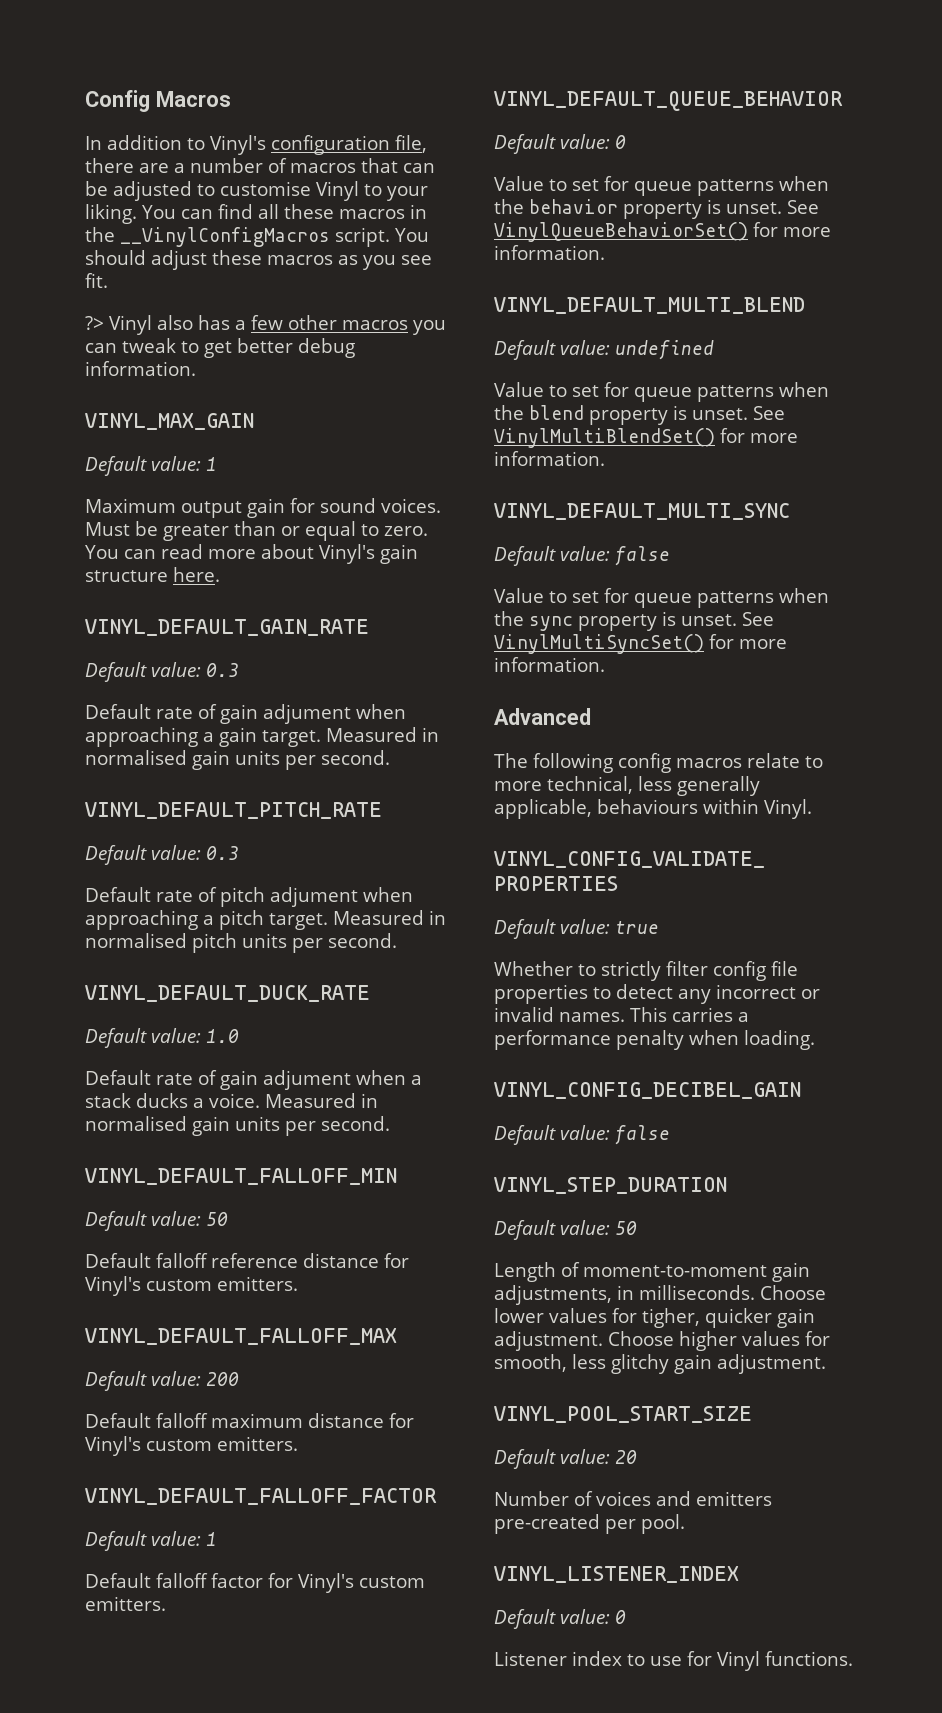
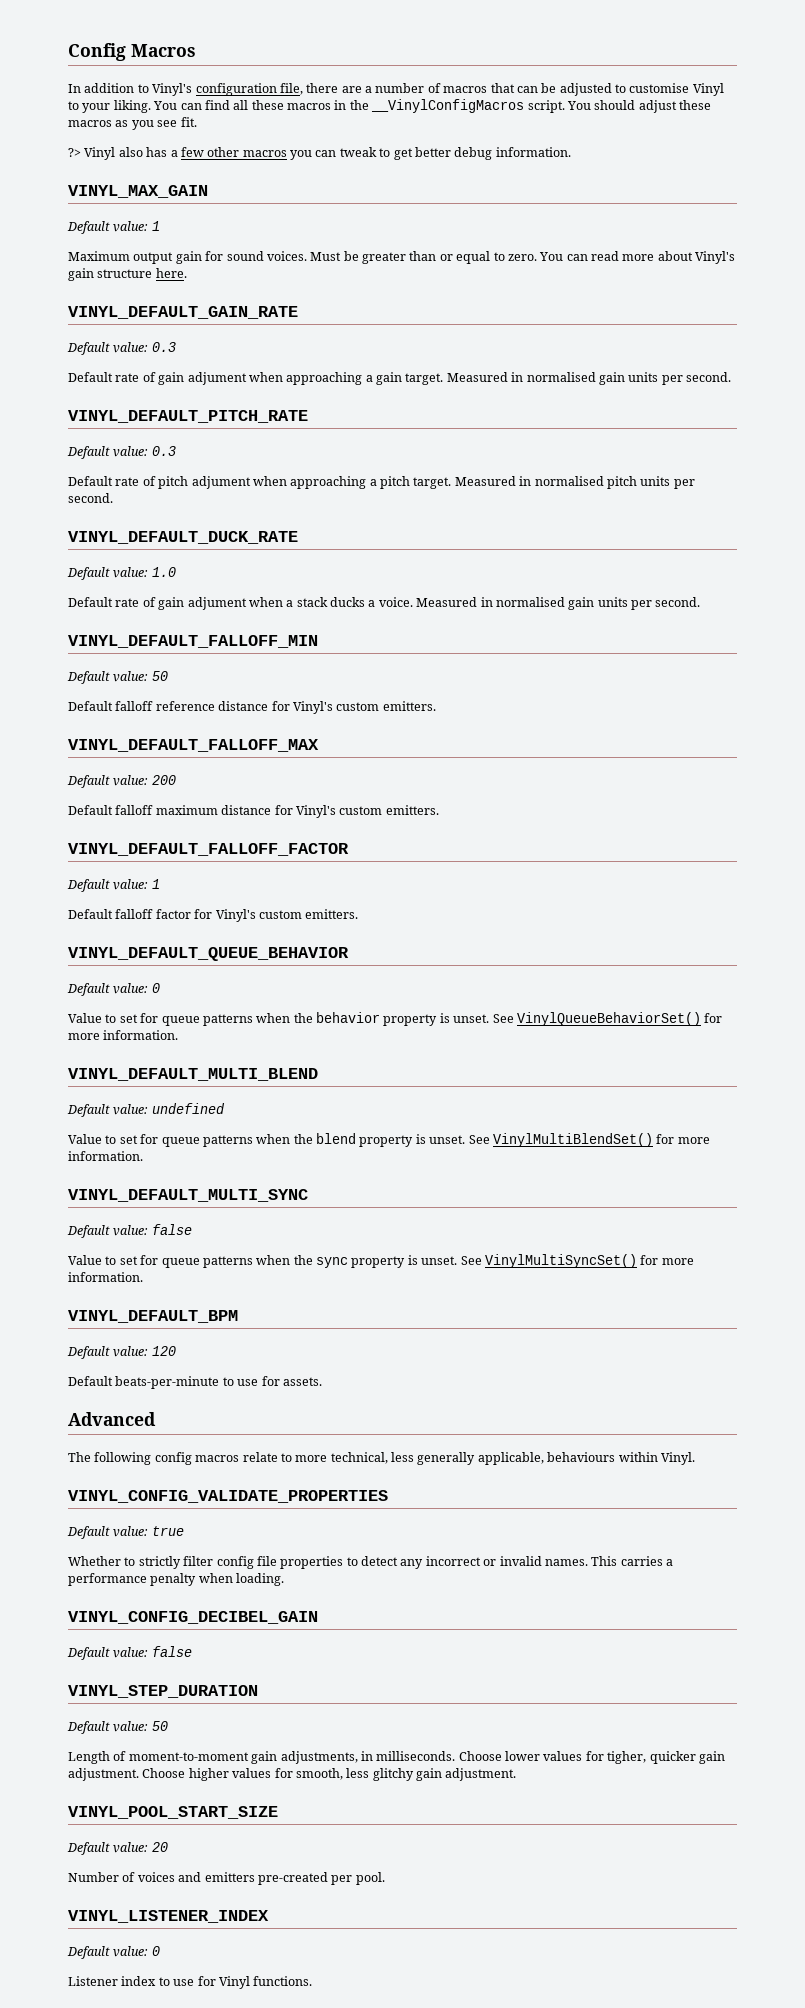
(605, 664) none -> [68,1310,238,1323] [67,1346,176,1359] [68,1376,322,1389] // VINYL_DEFAULT_BPM // Default value: 120 // Default beats-per-minute to use for assets.

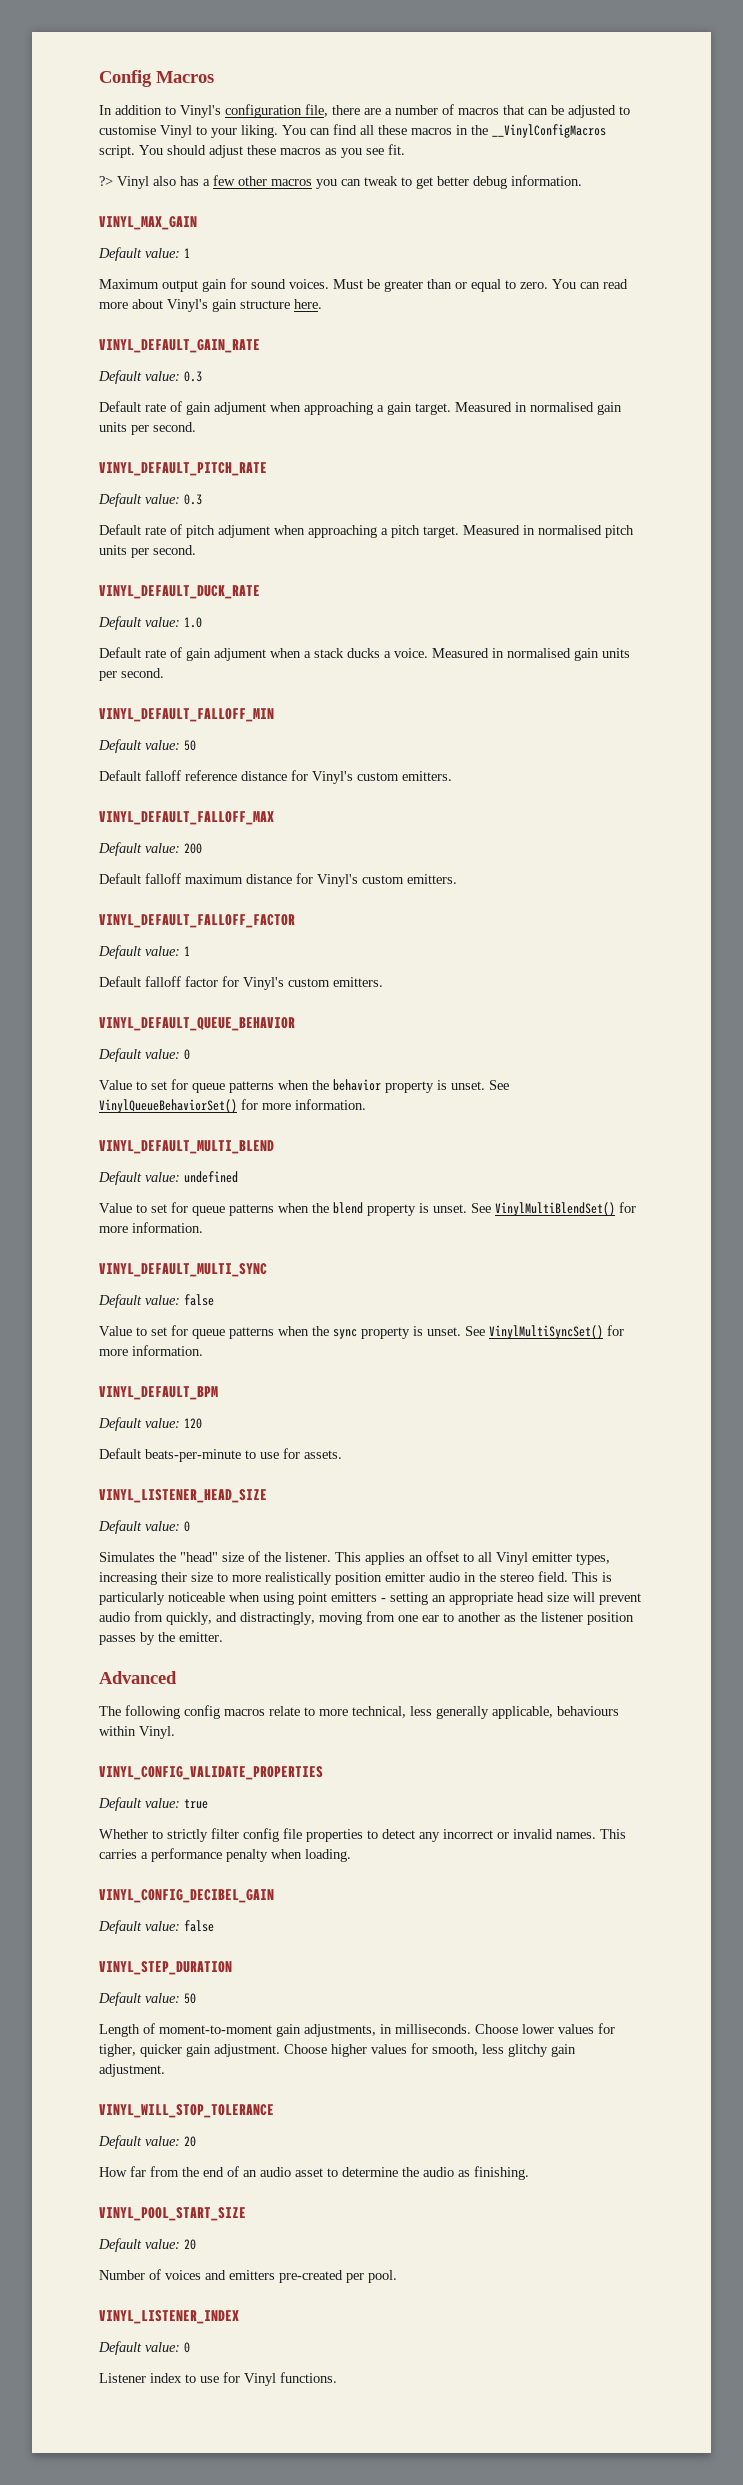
(322, 1381) none -> [99,1489,267,1503] [98,1520,190,1534] [99,1551,610,1565] [99,1571,612,1585] [99,1592,641,1605] [99,1611,634,1625] [99,1632,223,1645] // VINYL_LISTENER_HEAD_SIZE // Default value: 0 // Simulates the "head" size of the listener. This applies an offset to all Vinyl emitter types, increasing their size to more realistically position emitter audio in the stereo field. This is particularly noticeable when using point emitters - setting an appropriate head size will prevent audio from quickly, and distractingly, moving from one ear to another as the listener position passes by the emitter.
(517, 1774) none -> [99,2104,274,2118] [98,2135,196,2149] [99,2166,529,2180] // VINYL_WILL_STOP_TOLERANCE // Default value: 20 // How far from the end of an audio asset to determine the audio as finishing.

